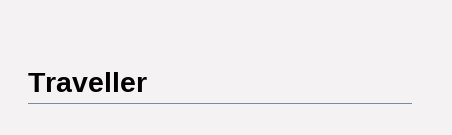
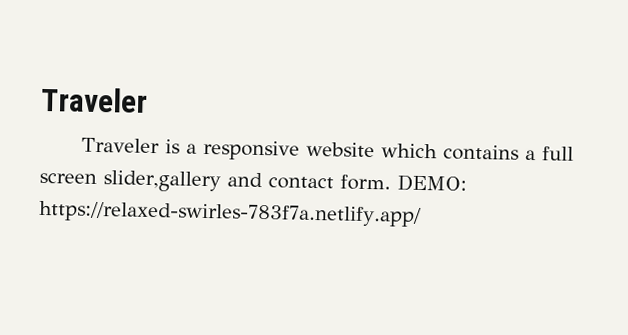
[28,72,147,92] Traveller -> [40,86,148,113] [81,137,575,161] [39,170,467,193] [38,200,422,227] Traveler // Traveler is a responsive website which contains a full screen slider,gallery and contact form. DEMO: https://relaxed-swirles-783f7a.netlify.app/

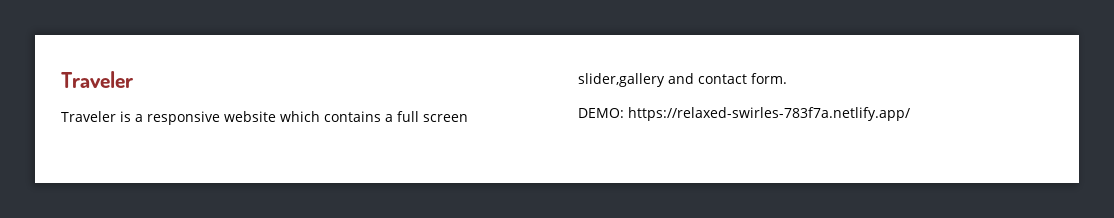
(391, 182) none -> (787, 78) //

